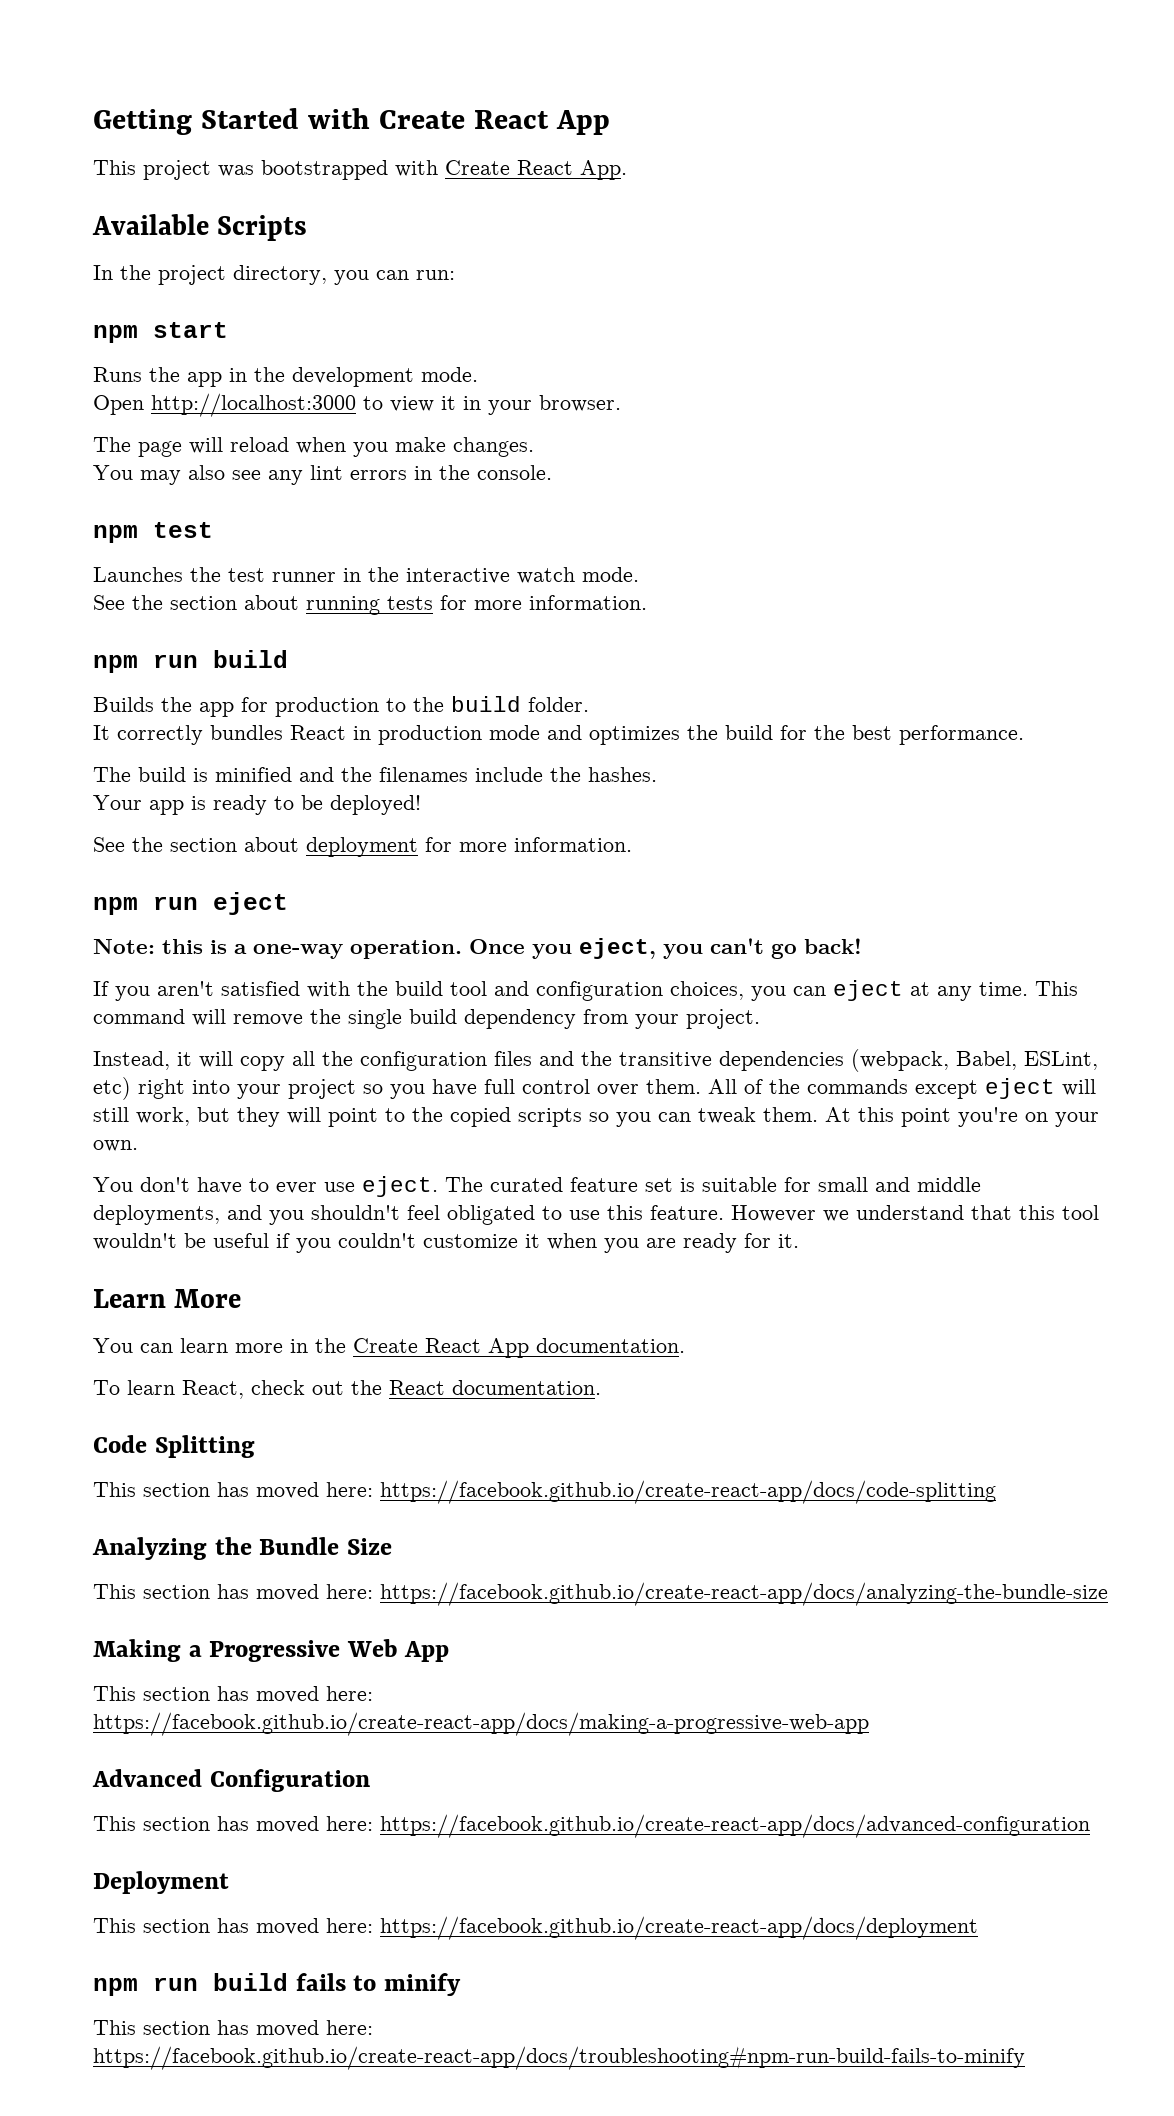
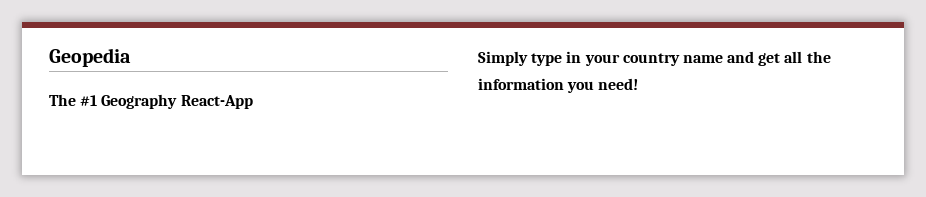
[93,108,610,135] [93,160,627,180] [92,214,308,241] [93,265,455,285] [93,322,228,343] [93,367,478,387] [93,393,621,417] [93,437,534,457] [93,465,552,485] [93,522,213,543] [93,567,639,584] [93,595,647,615] [93,650,288,673] [93,696,589,717] [93,725,1024,745] [93,767,657,782] [93,795,421,815] [93,837,632,857] [93,892,288,915] [93,938,862,959] [93,980,1078,1001] [93,1009,760,1029] [93,1049,1098,1072] [93,1077,1096,1100] [93,1107,1099,1127] [93,1140,138,1152] [93,1176,981,1197] [93,1205,1099,1225] [93,1233,799,1253] [93,1289,242,1308] [93,1338,685,1358] [93,1380,601,1399] [93,1435,255,1458] [93,1480,996,1504] [92,1537,392,1560] [93,1582,1108,1606] [93,1639,450,1662] [93,1686,373,1703] [93,1712,869,1736] [92,1769,370,1792] [93,1814,1090,1838] [93,1871,229,1894] [93,1916,978,1940] [93,1973,461,1996] [93,2020,373,2037] [93,2046,1025,2070] Getting Started with Create React App // This project was bootstrapped with Create React App. // Available Scripts // In the project directory, you can run: // npm start // Runs the app in the development mode. // Open http://localhost:3000 to view it in your browser. // The page will reload when you make changes. // You may also see any lint errors in the console. // npm test // Launches the test runner in the interactive watch mode. // See the section about running tests for more information. // npm run build // Builds the app for production to the build folder. // It correctly bundles React in production mode and optimizes the build for the best performance. // The build is minified and the filenames include the hashes. // Your app is ready to be deployed! // See the section about deployment for more information. // npm run eject // Note: this is a one-way operation. Once you eject, you can't go back! // If you aren't satisfied with the build tool and configuration choices, you can eject at any time. This command will remove the single build dependency from your project. // Instead, it will copy all the configuration files and the transitive dependencies (webpack, Babel, ESLint, etc) right into your project so you have full control over them. All of the commands except eject will still work, but they will point to the copied scripts so you can tweak them. At this point you're on your own. // You don't have to ever use eject. The curated feature set is suitable for small and middle deployments, and you shouldn't feel obligated to use this feature. However we understand that this tool wouldn't be useful if you couldn't customize it when you are ready for it. // Learn More // You can learn more in the Create React App documentation. // To learn React, check out the React documentation. // Code Splitting // This section has moved here: https://facebook.github.io/create-react-app/docs/code-splitting // Analyzing the Bundle Size // This section has moved here: https://facebook.github.io/create-react-app/docs/analyzing-the-bundle-size // Making a Progressive Web App // This section has moved here: https://facebook.github.io/create-react-app/docs/making-a-progressive-web-app // Advanced Configuration // This section has moved here: https://facebook.github.io/create-react-app/docs/advanced-configuration // Deployment // This section has moved here: https://facebook.github.io/create-react-app/docs/deployment // npm run build fails to minify // This section has moved here: https://facebook.github.io/create-react-app/docs/troubleshooting#npm-run-build-fails-to-minify -> [49,48,131,67] [49,94,253,109] [478,51,831,66] [478,78,639,93] Geopedia // The #1 Geography React-App // Simply type in your country name and get all the information you need!

